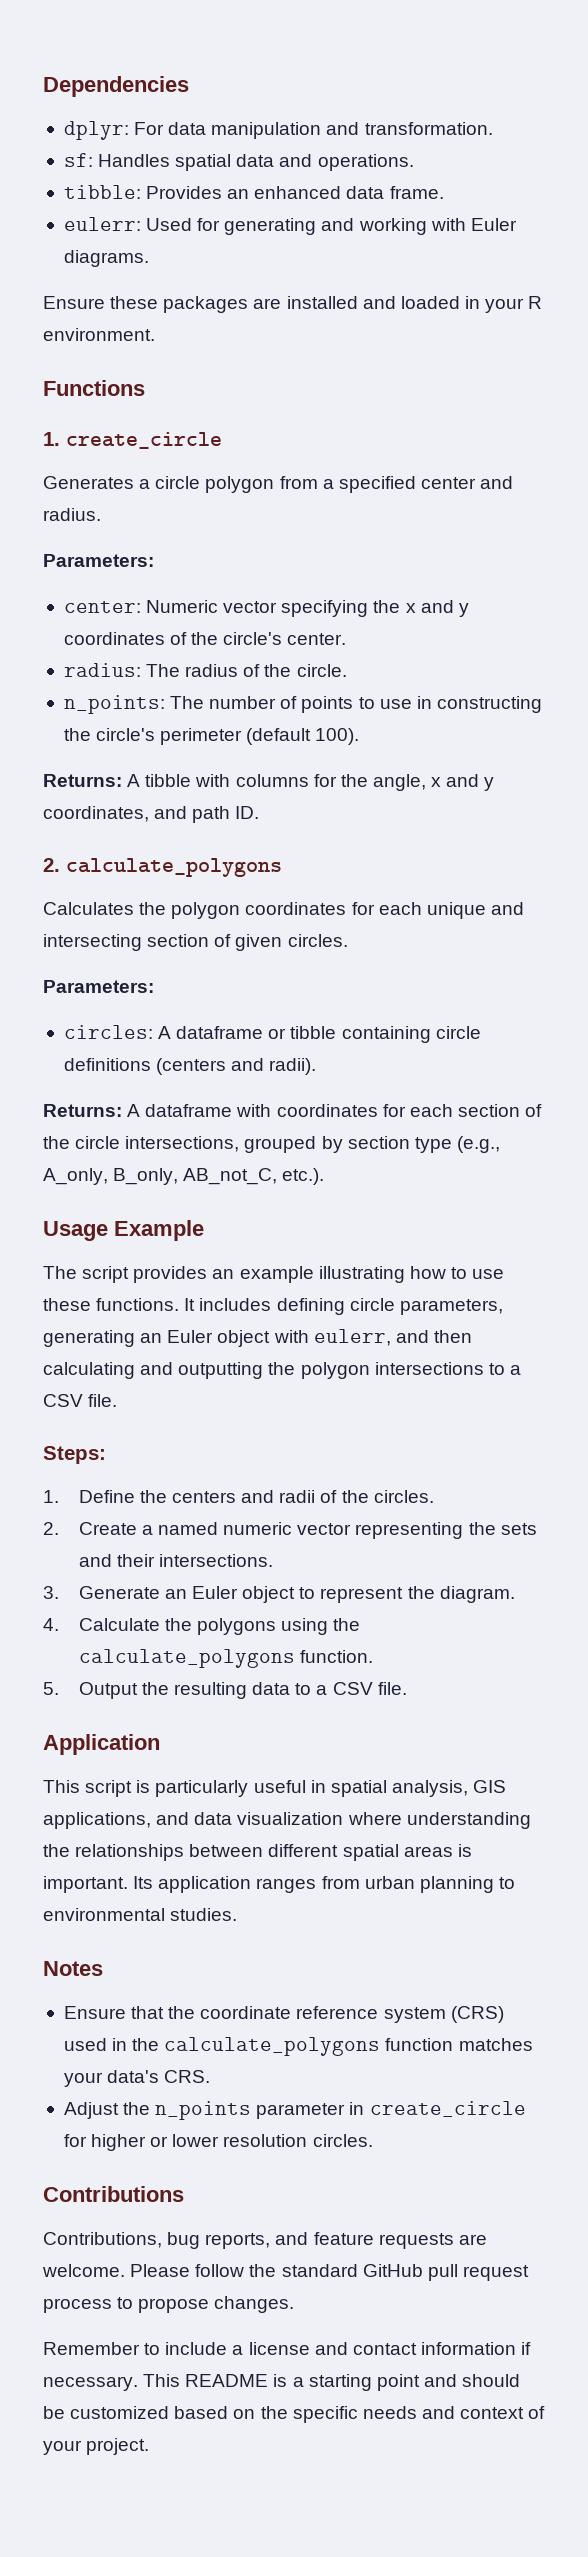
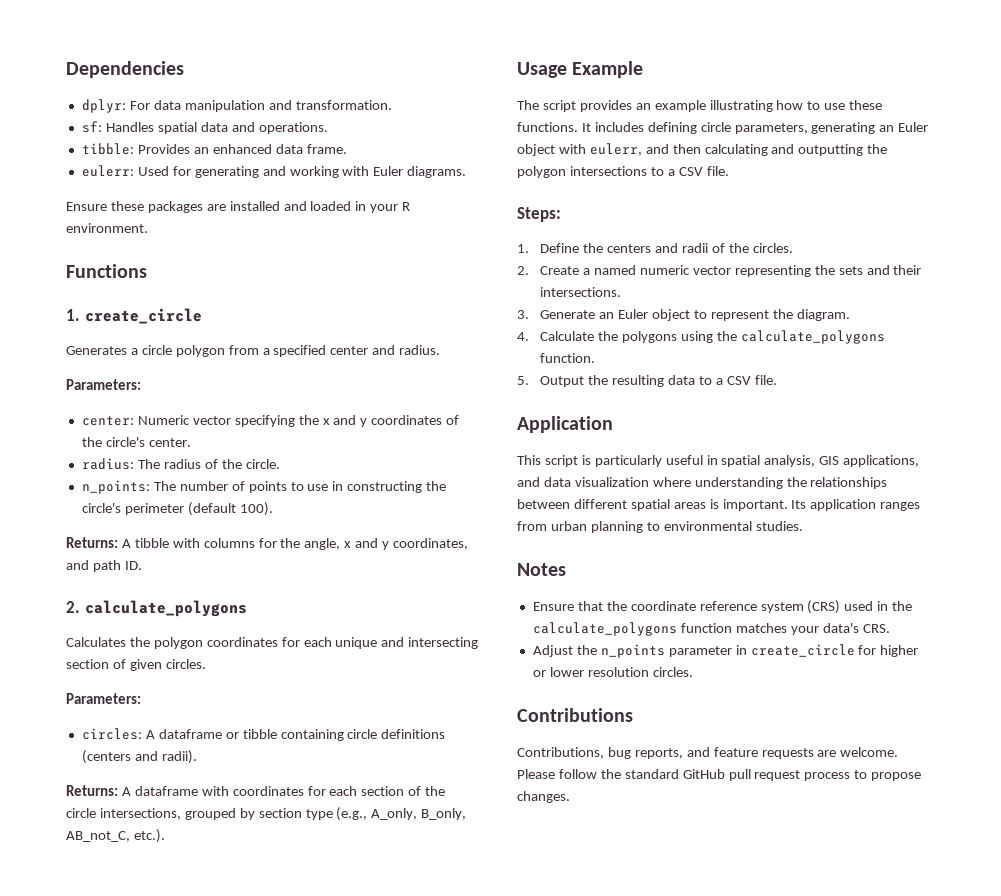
[43,2342,532,2355] [43,2374,521,2391] [43,2406,546,2423] [43,2438,150,2455] // Remember to include a license and contact information if necessary. This README is a starting point and should be customized based on the specific needs and context of your project. -> (570, 797) none

